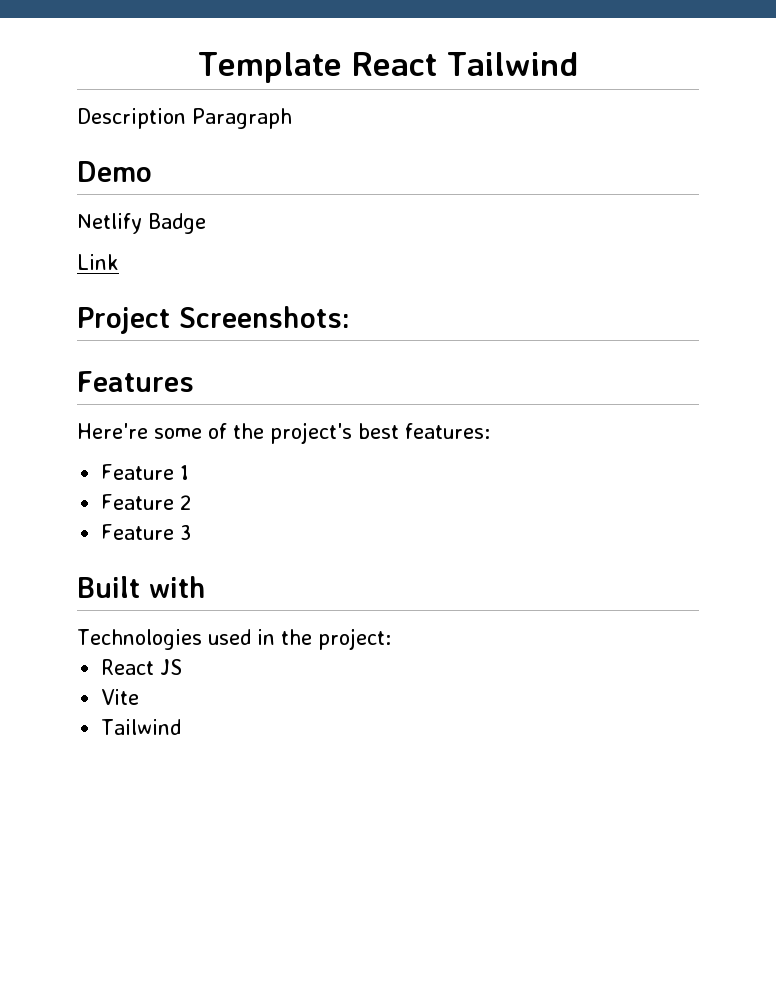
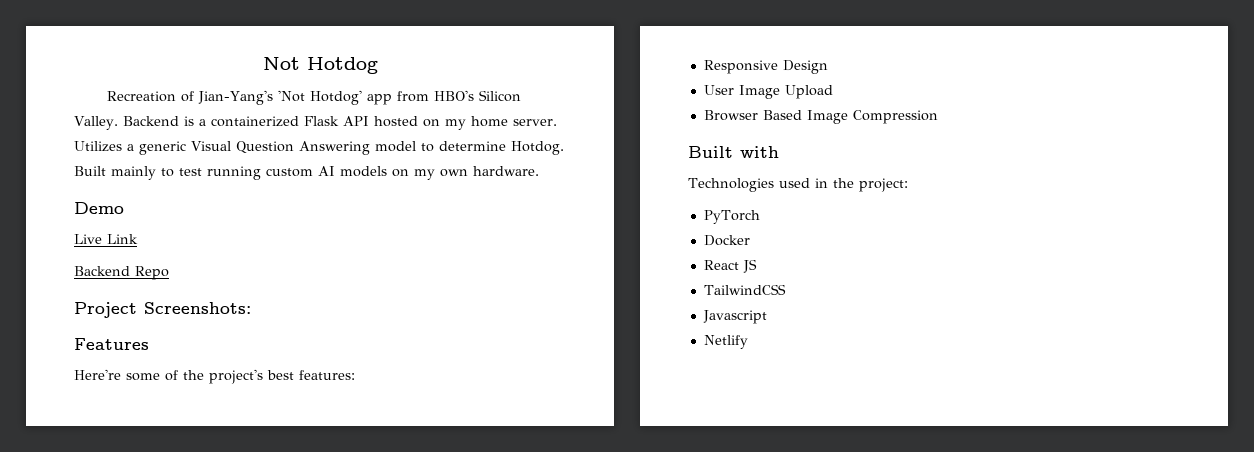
[198,52,578,83] [77,108,292,129] [77,161,152,182] [77,213,206,234] [77,254,119,270] Template React Tailwind // Description Paragraph // Demo // Netlify Badge // Link -> [262,57,378,74] [107,90,522,105] [74,116,557,130] [74,141,564,155] [74,166,539,180] [74,202,124,214] [74,234,138,244] [74,266,169,280] Not Hotdog // Recreation of Jian-Yang's 'Not Hotdog' app from HBO's Silicon Valley. Backend is a containerized Flask API hosted on my home server. Utilizes a generic Visual Question Answering model to determine Hotdog. Built mainly to test running custom AI models on my own hardware. // Demo // Live Link // Backend Repo
[101,464,190,480] [101,494,192,510] [101,524,192,540] Feature 1 // Feature 2 // Feature 3 -> [703,60,828,74] [703,85,833,99] [703,110,938,124] Responsive Design // User Image Upload // Browser Based Image Compression
(391, 639) none -> [703,210,760,224] [703,235,750,246] // PyTorch // Docker
[101,689,140,705] [101,719,182,735] Vite // Tailwind -> [703,284,786,295] [702,310,767,324] [703,335,748,349] TailwindCSS // Javascript // Netlify

